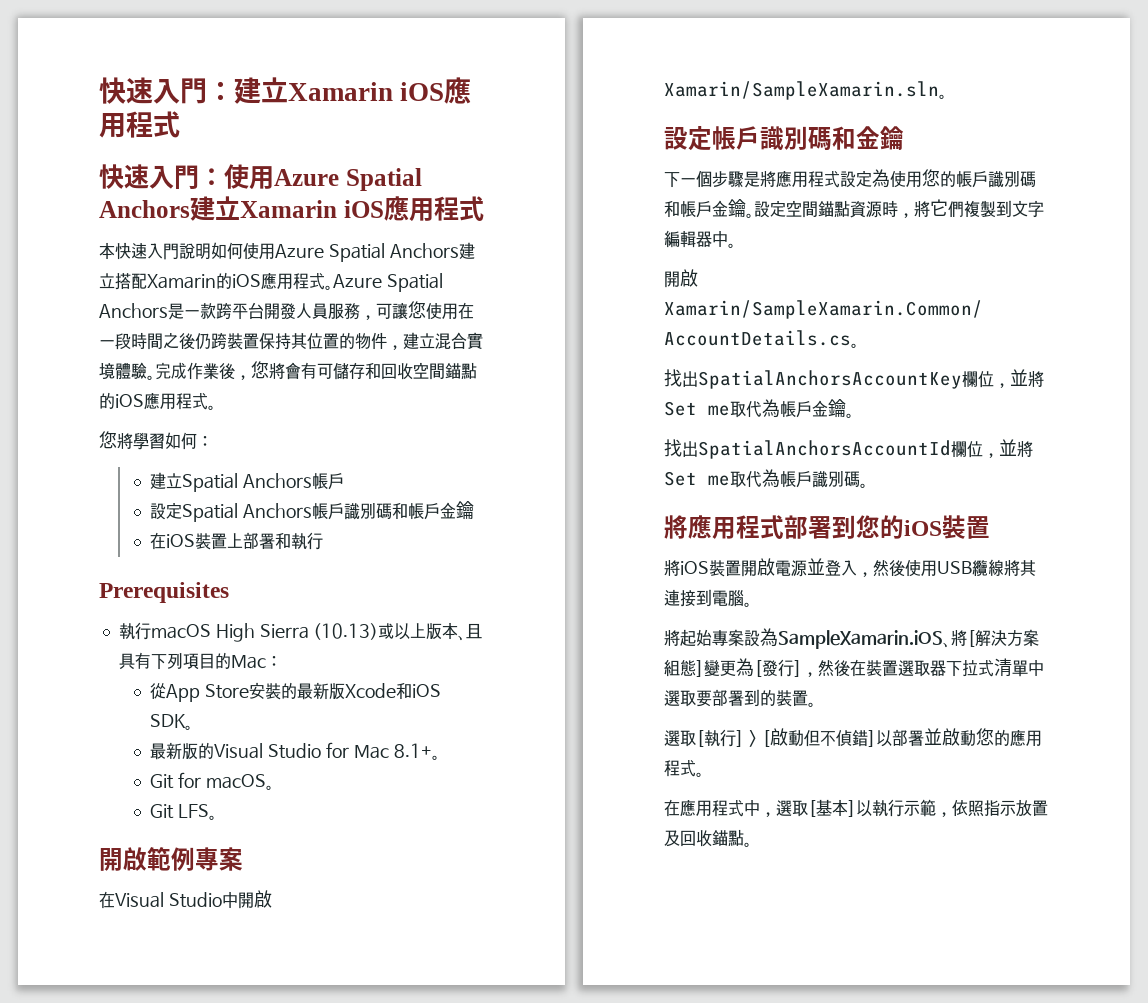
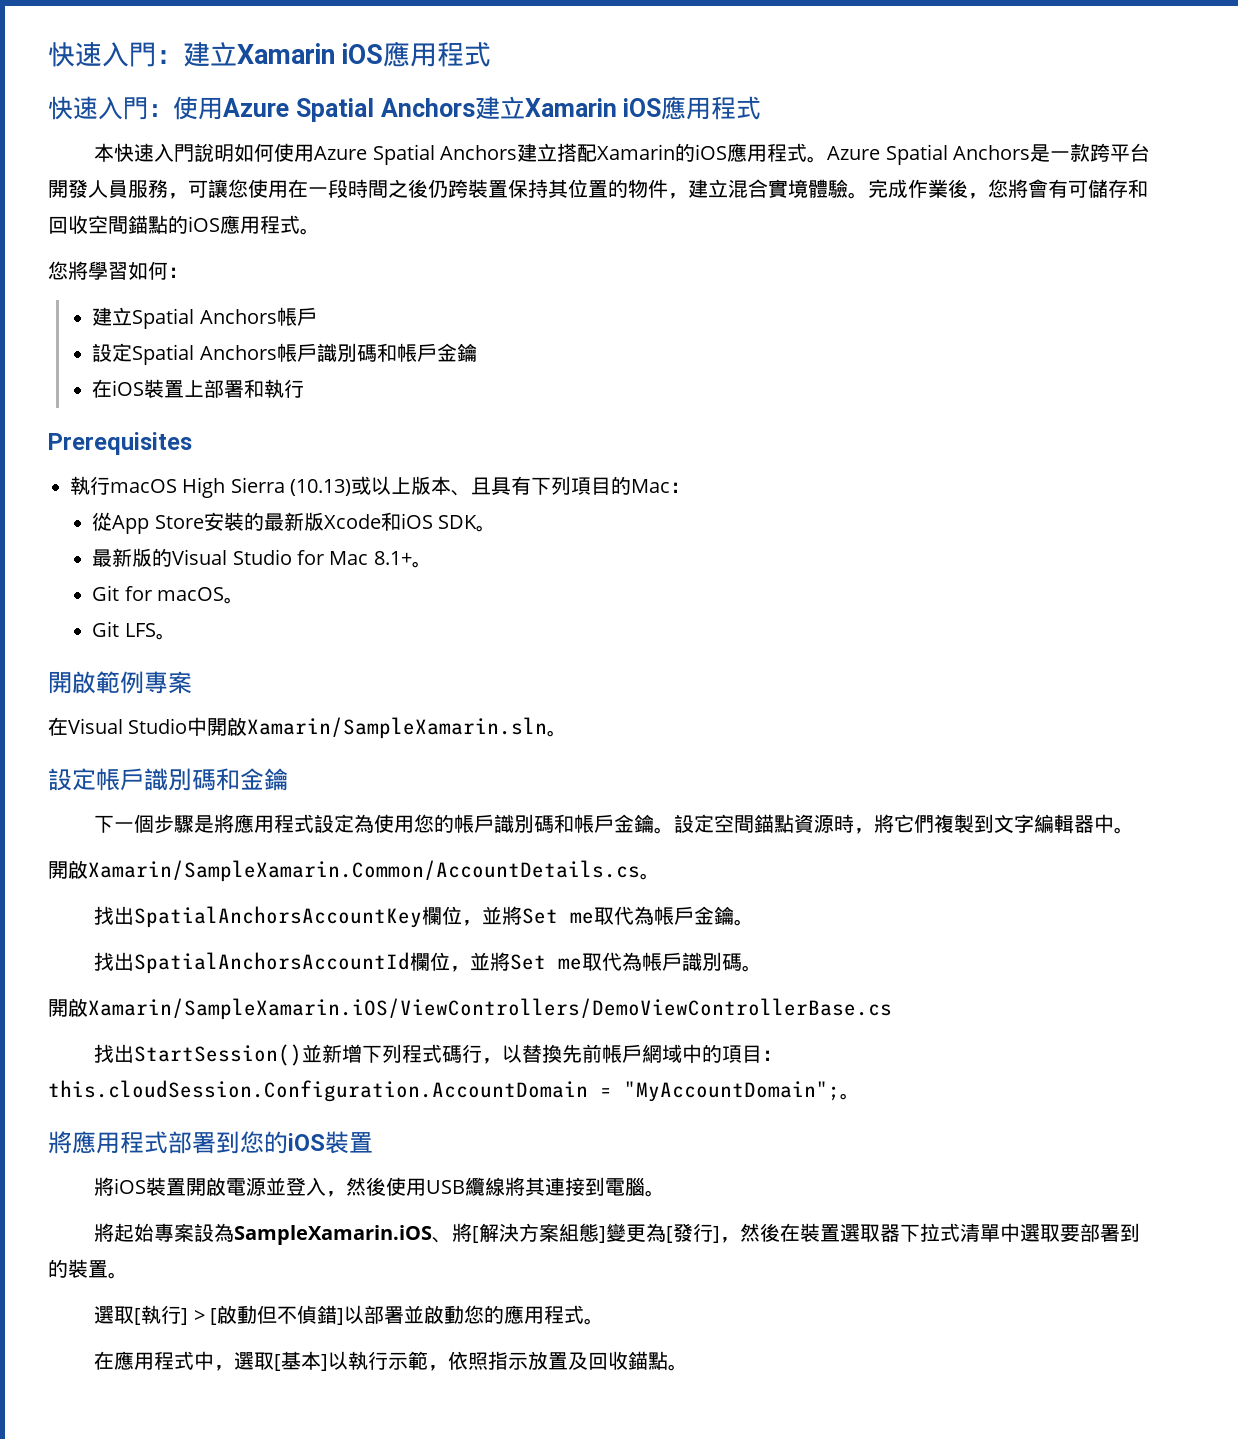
(868, 485) none -> [48,998,892,1020] [94,1044,783,1066] [48,1080,860,1102] // 開啟Xamarin/SampleXamarin.iOS/ViewControllers/DemoViewControllerBase.cs // 找出StartSession()並新增下列程式碼行，以替換先前帳戶網域中的項目：this.cloudSession.Configuration.AccountDomain = "MyAccountDomain";。

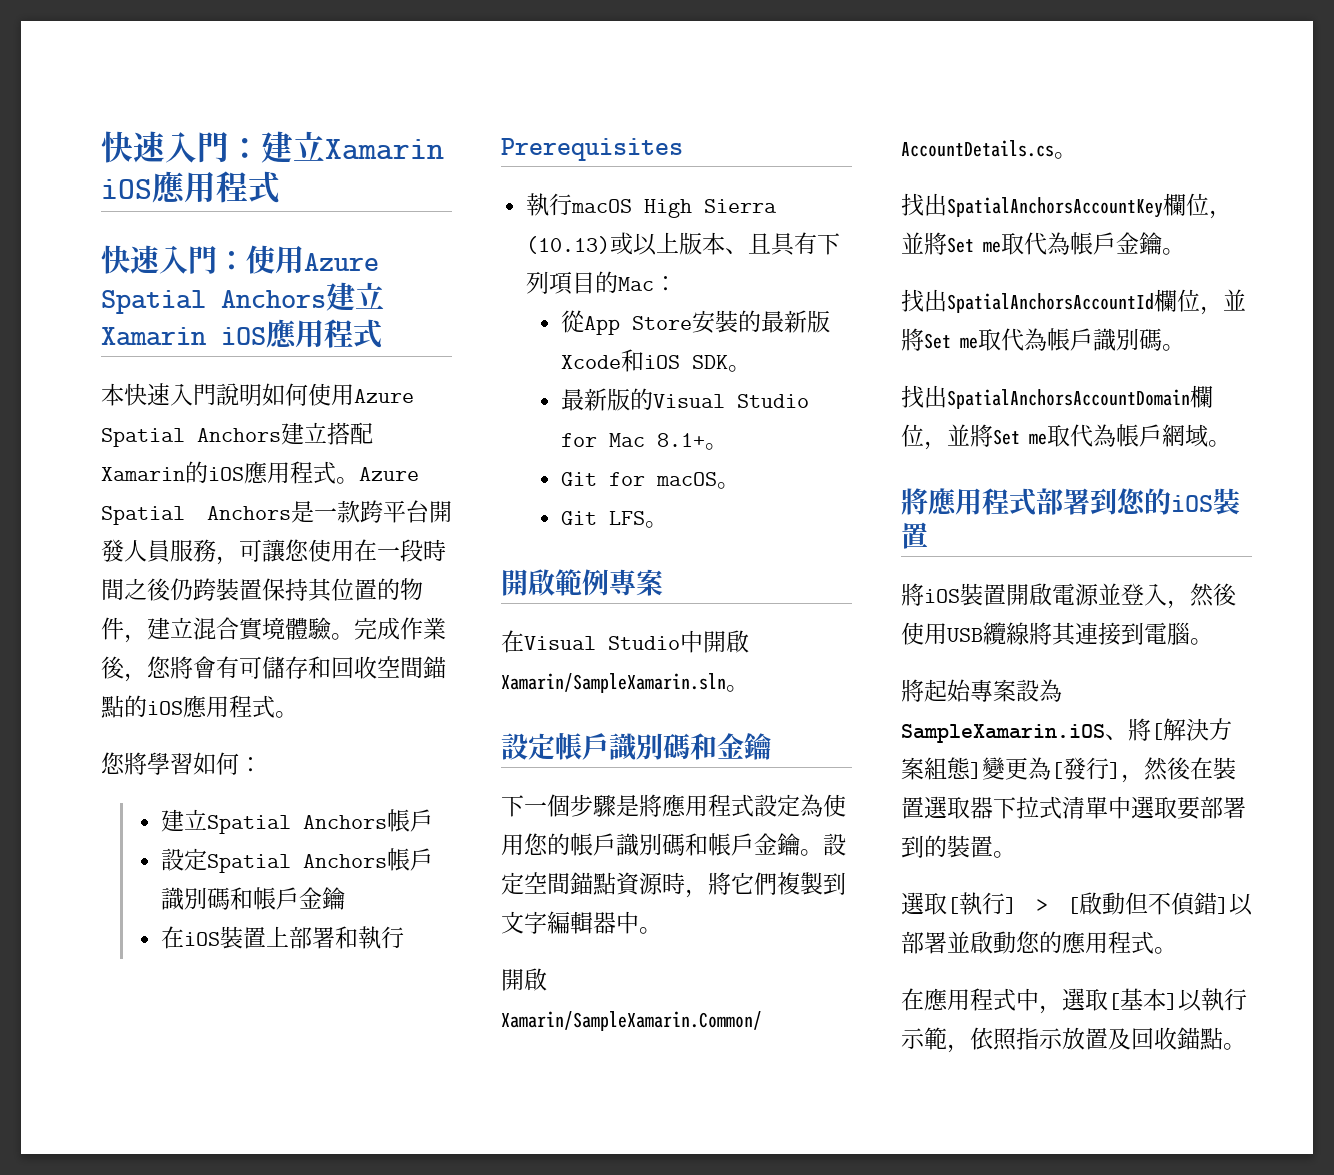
[48,998,892,1020] [94,1044,783,1066] [48,1080,840,1102] // 開啟Xamarin/SampleXamarin.iOS/ViewControllers/DemoViewControllerBase.cs // 找出StartSession()並新增下列程式碼行，以替換先前帳戶網域中的項目：this.cloudSession.Configuration.AccountDomain = "MyAccountDomain"; -> [901,385,1213,409] [901,424,1208,450] // 找出SpatialAnchorsAccountDomain欄位，並將Set me取代為帳戶網域

